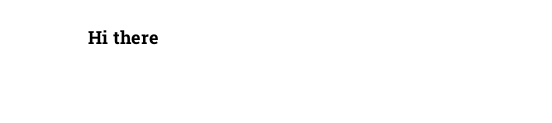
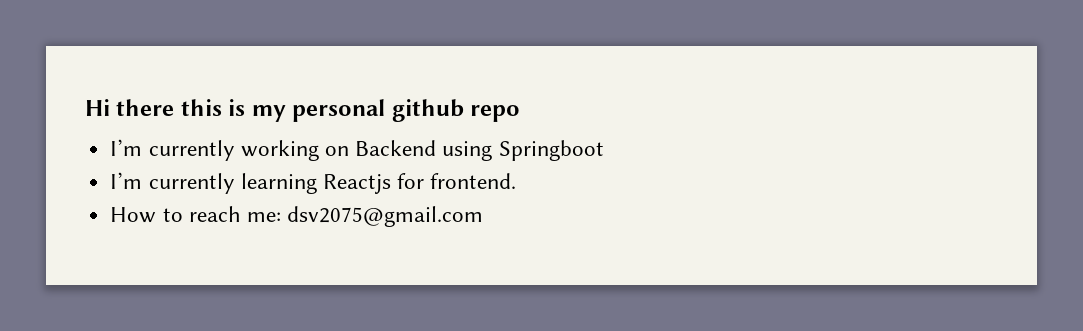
(159, 37) none -> [180,99,521,122] [110,139,604,161] [110,172,517,194] [110,206,484,227] this is my personal github repo // I’m currently working on Backend using Springboot // I’m currently learning Reactjs for frontend. // How to reach me: dsv2075@gmail.com

